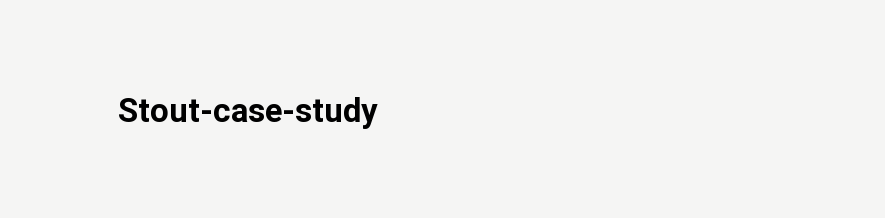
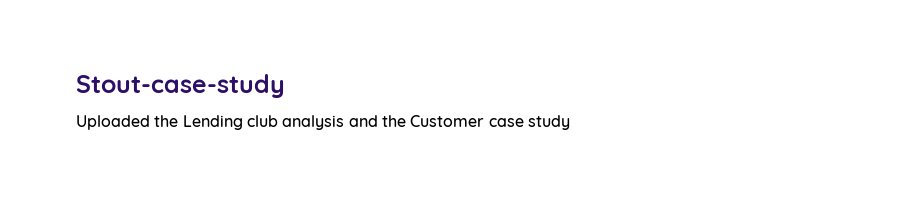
(378, 113) none -> [76,115,570,130] // Uploaded the Lending club analysis and the Customer case study

